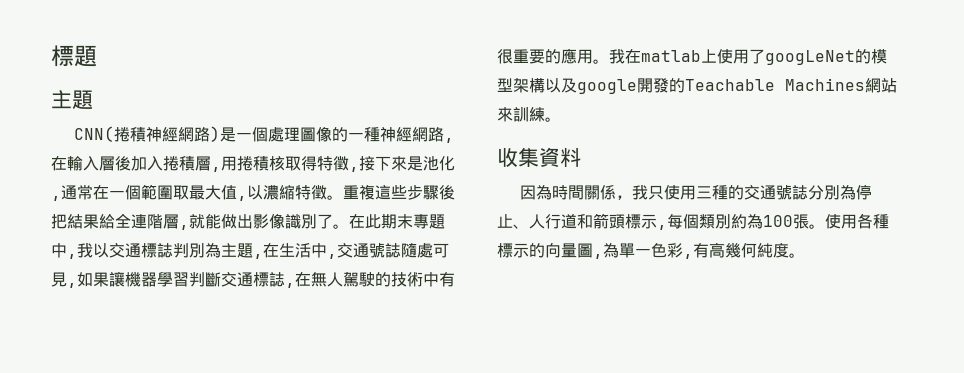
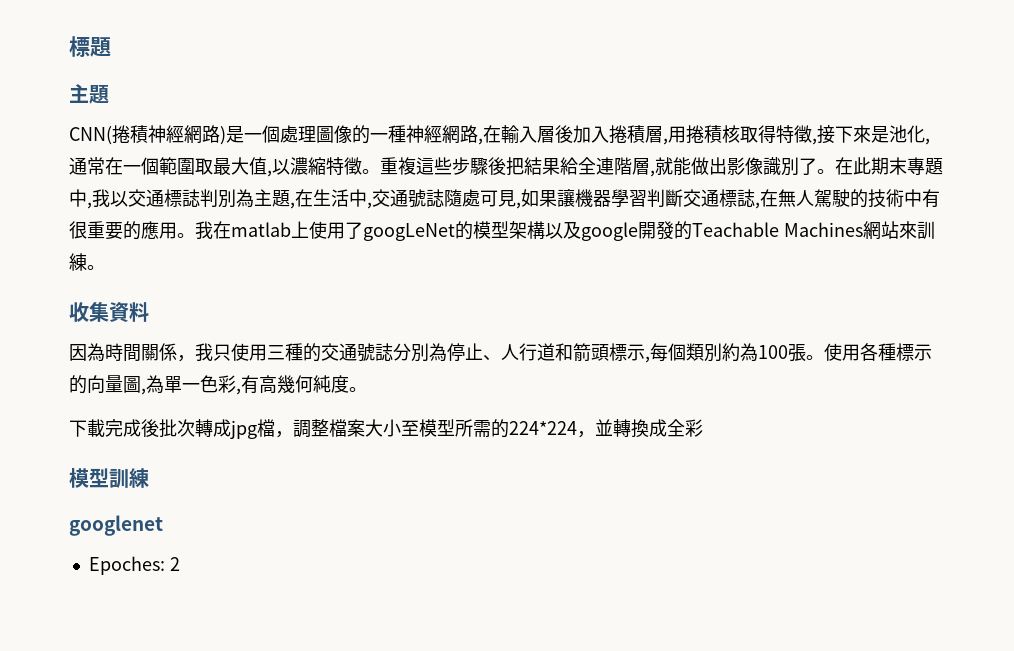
(805, 255) none -> [69,419,703,439] [69,468,149,488] [69,515,163,536] [88,556,180,575] // 下載完成後批次轉成jpg檔，調整檔案大小至模型所需的224*224，並轉換成全彩 // 模型訓練 // googlenet // Epoches: 2

